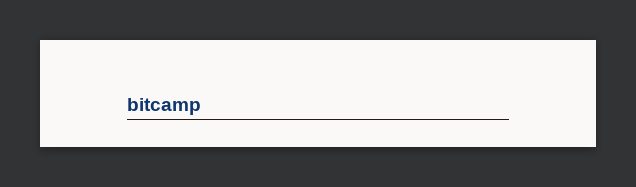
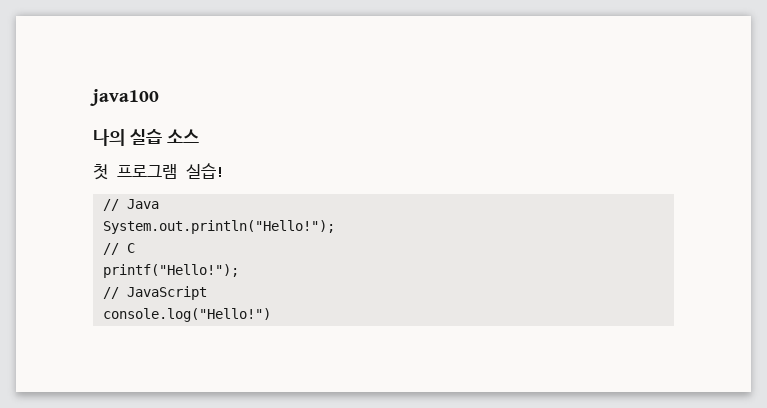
[127,98,201,115] bitcamp -> [90,89,159,106] [93,129,199,146] [93,163,225,180] [102,199,159,211] [102,220,335,234] [102,243,135,255] [102,264,239,278] [102,286,207,300] [102,308,271,322] java100 // 나의 실습 소스 // 첫 프로그램 실습! // // Java // System.out.println("Hello!"); // // C // printf("Hello!"); // // JavaScript // console.log("Hello!")

